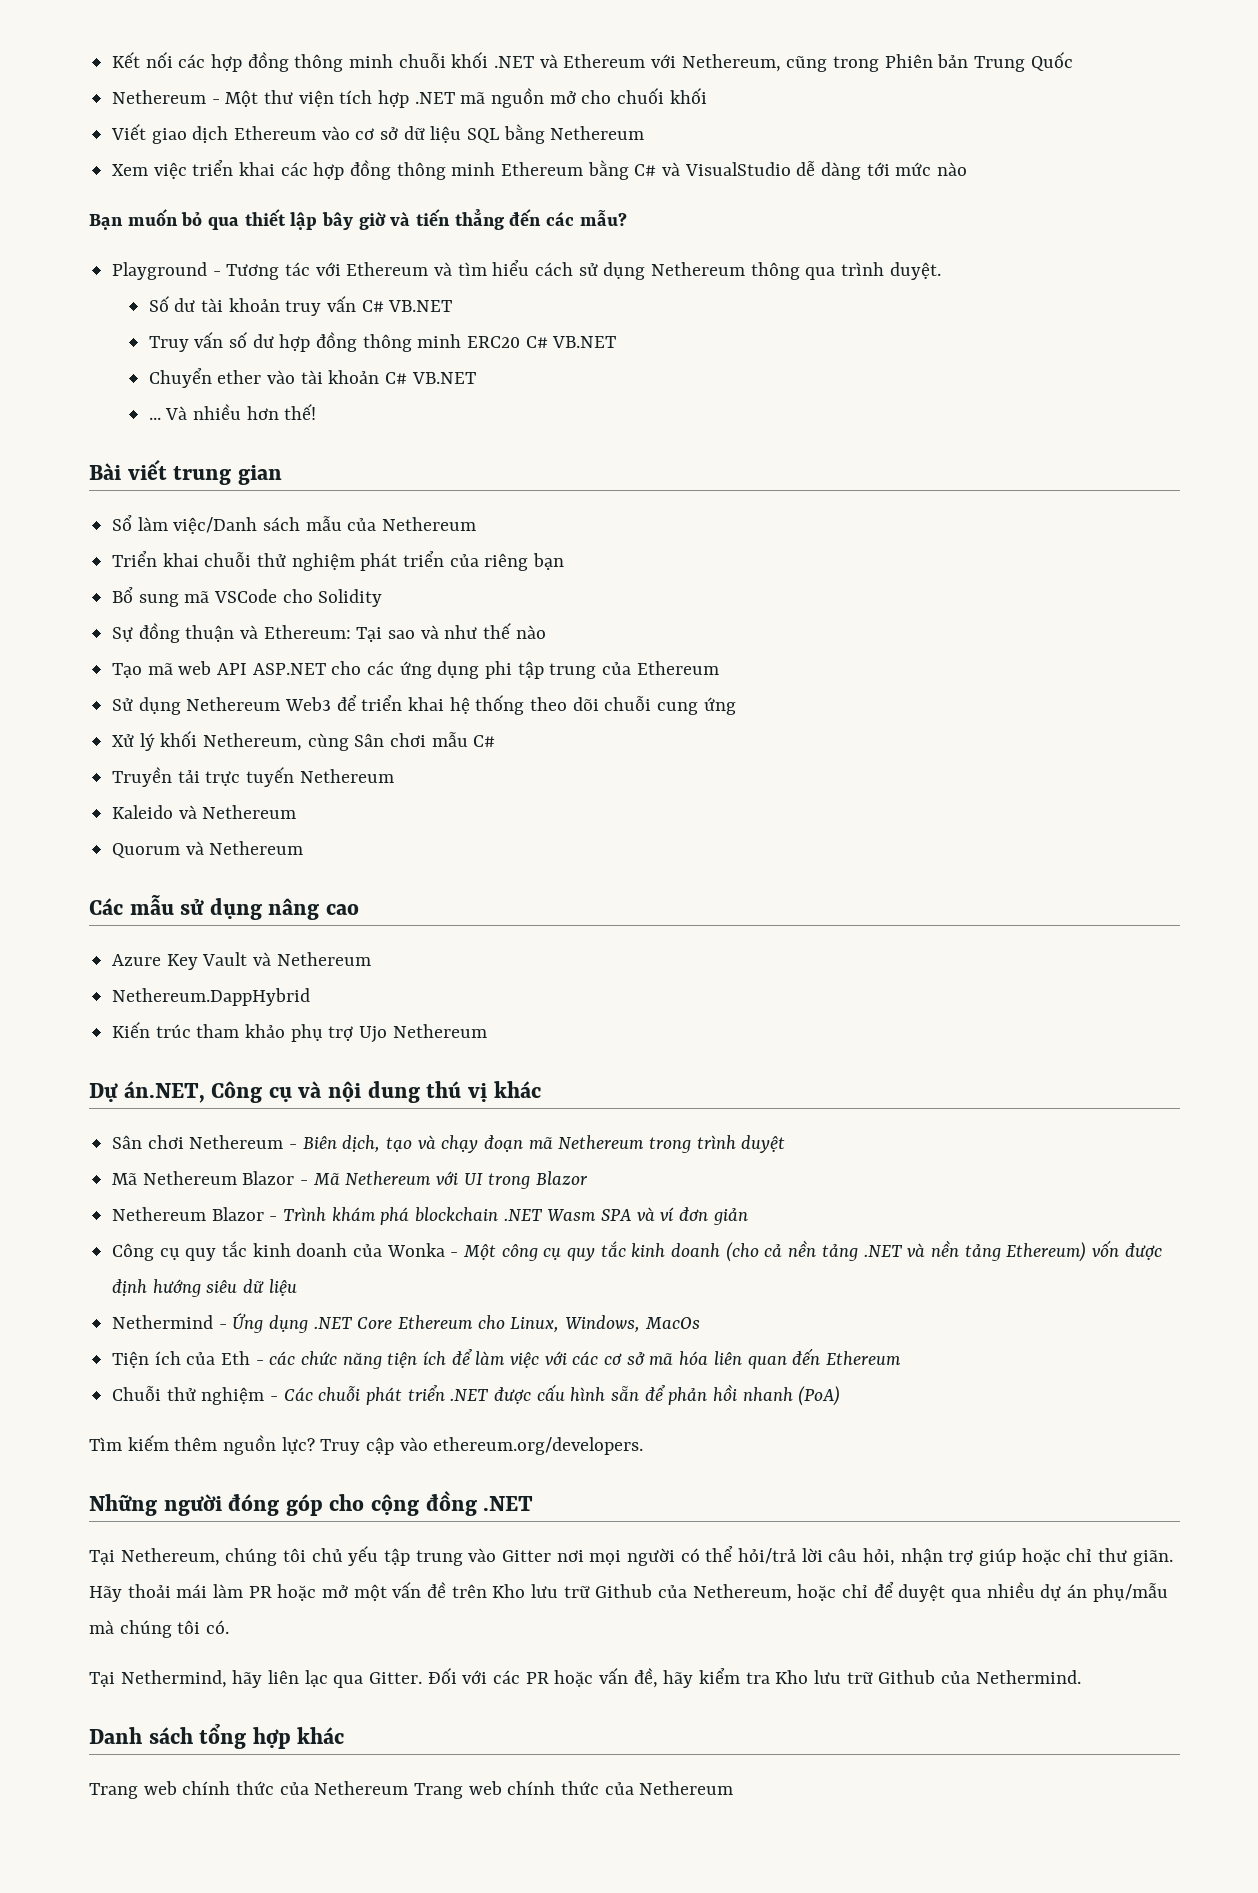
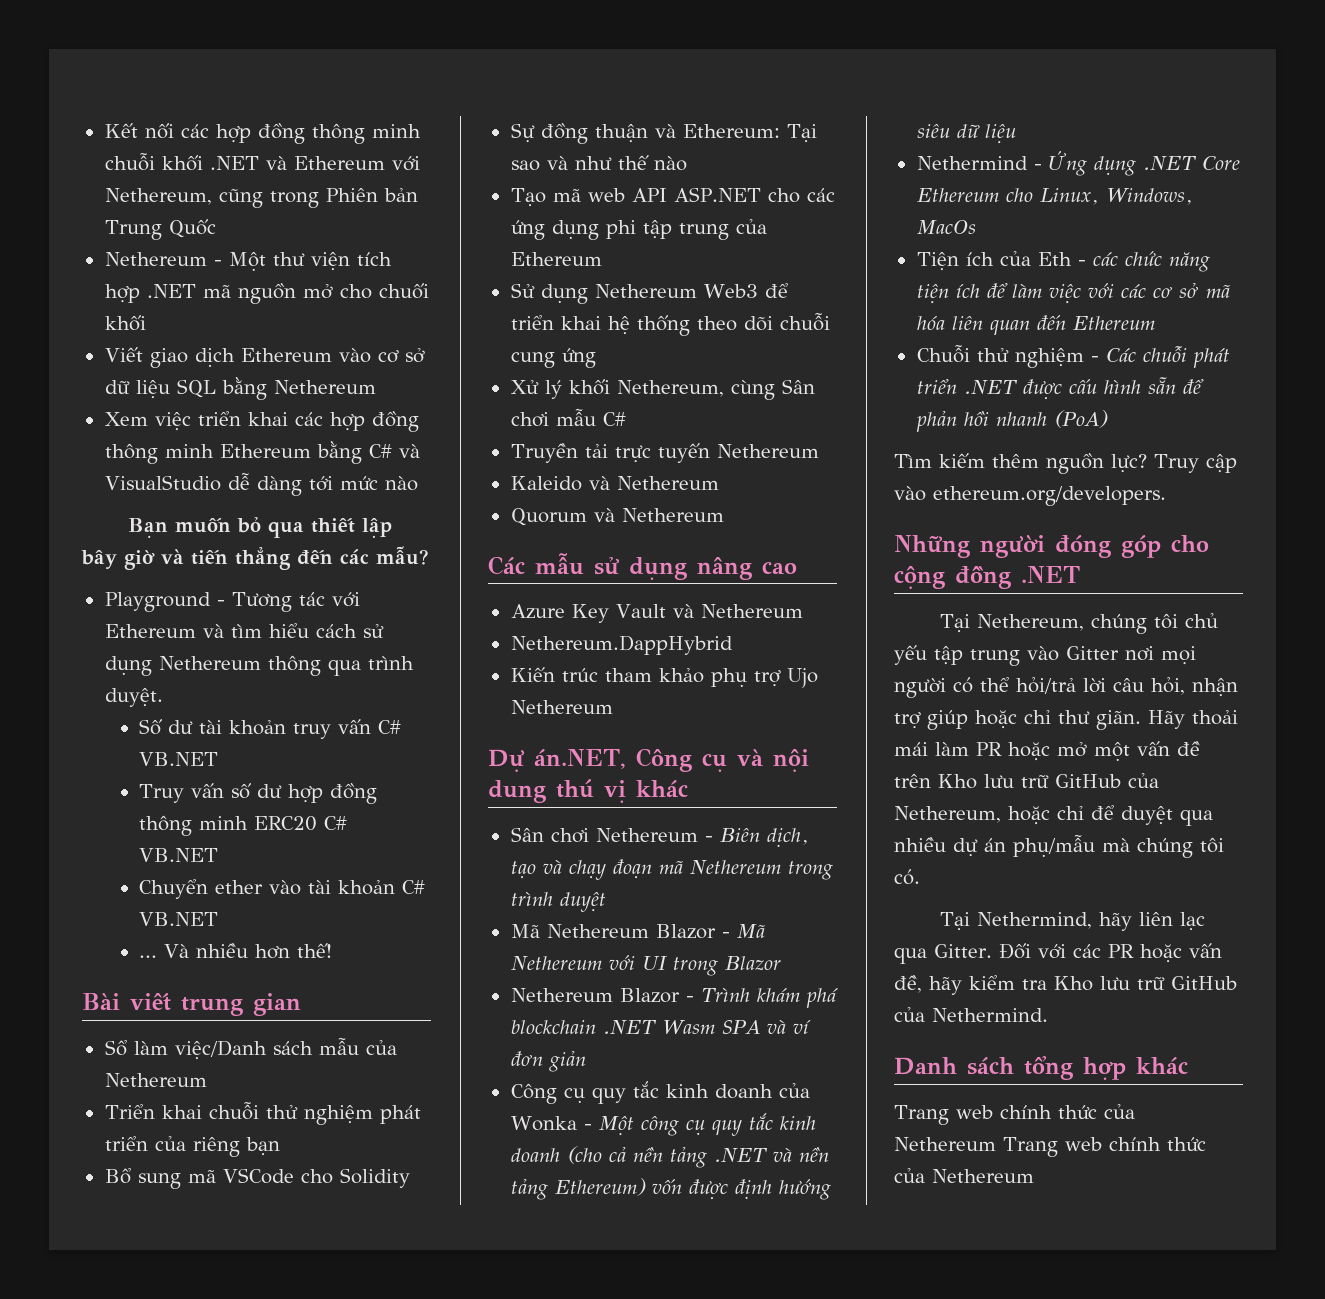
[595,1584,653,1598] Github -> [1055,774,1121,788] GitHub
[878,1670,936,1684] Github -> [1171,976,1237,990] GitHub

